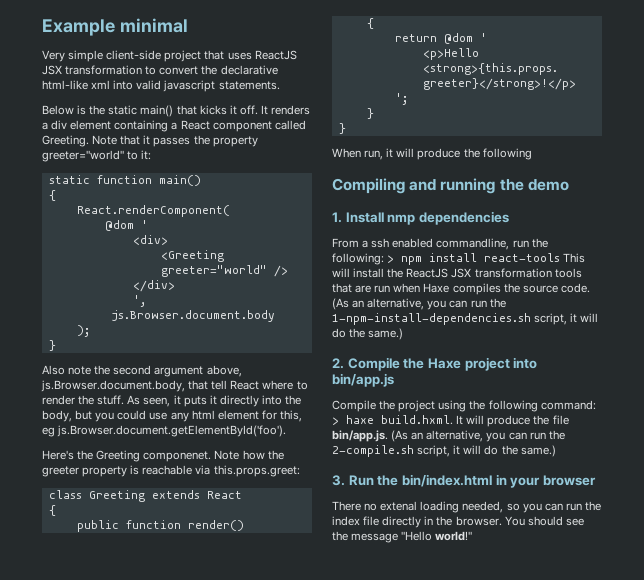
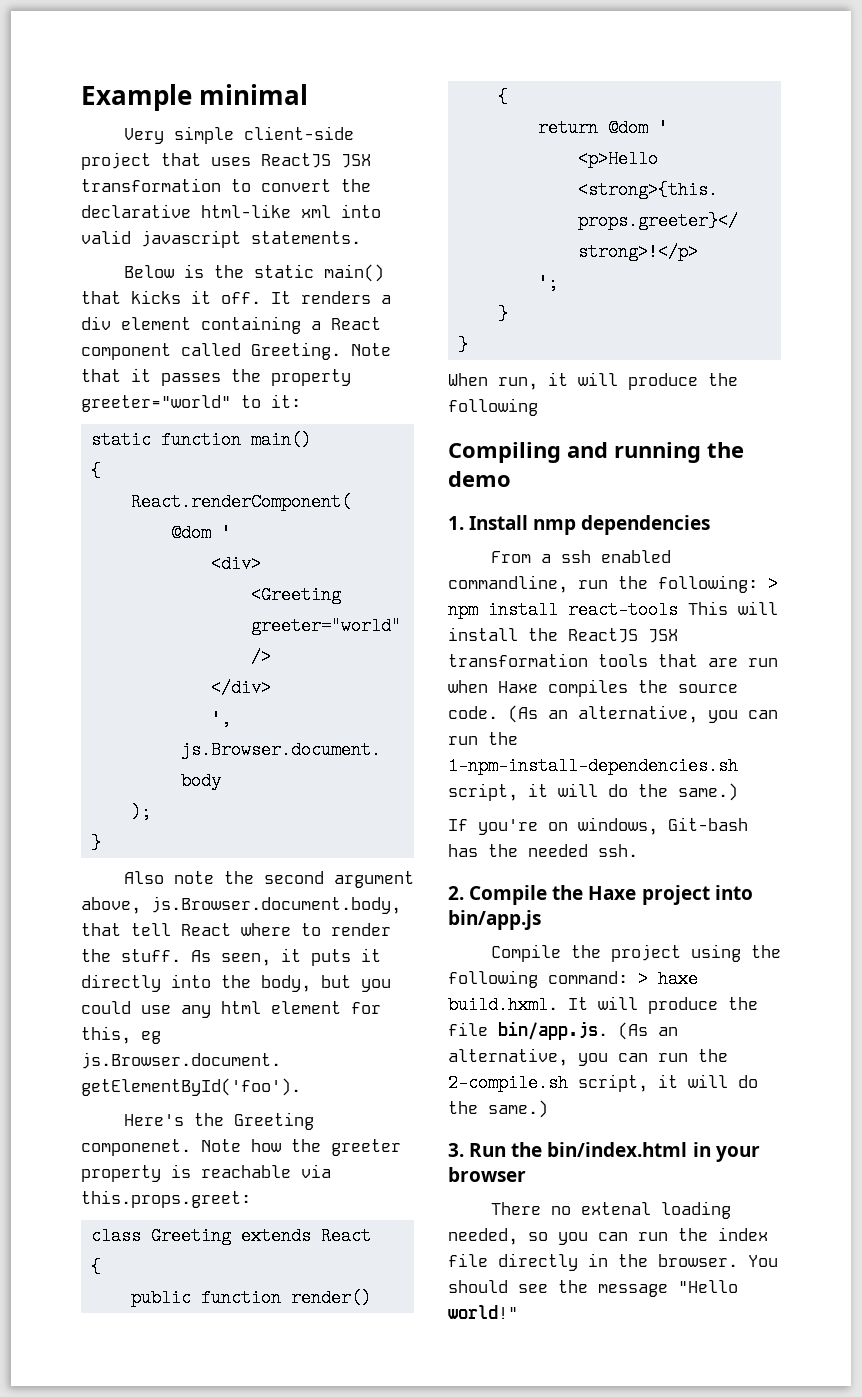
(404, 334) none -> [448,817,748,835] [448,844,638,857] // If you're on windows, Git-bash has the needed ssh.

